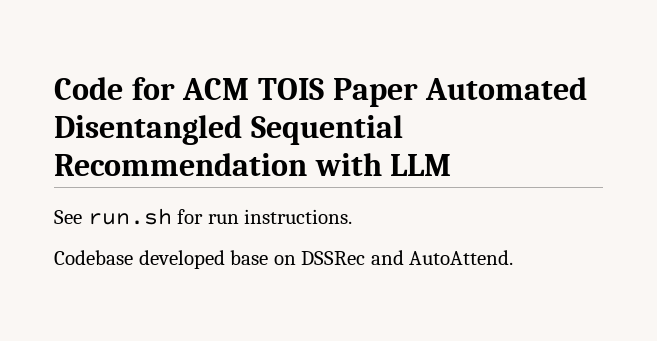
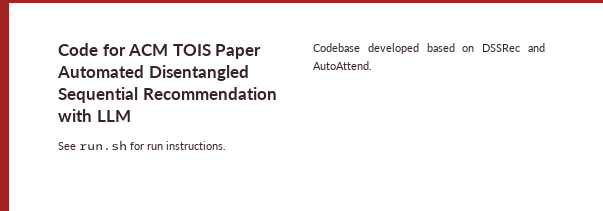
[230,250,269,265] base -> [426,43,455,52] based

